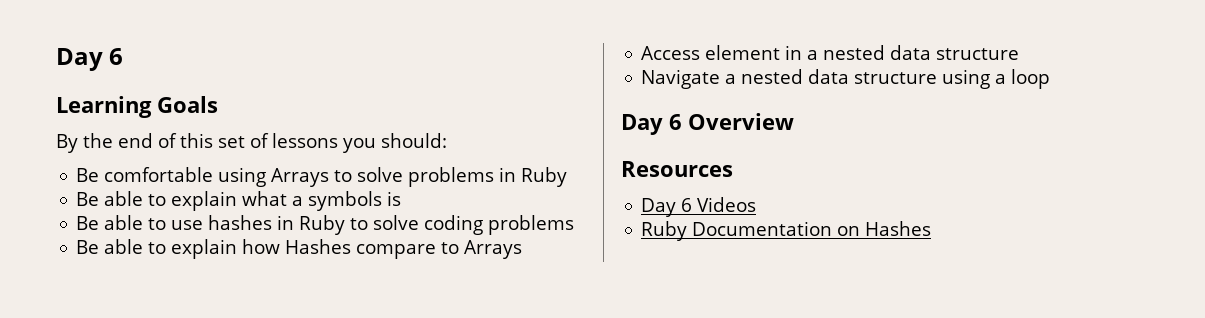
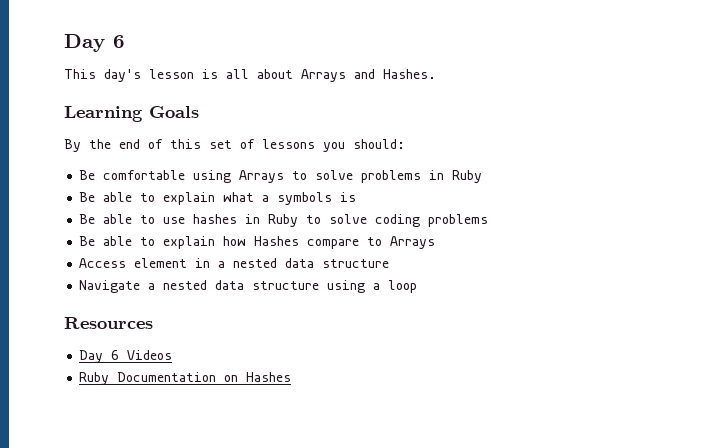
[56,48,124,71] Day 6 -> [64,34,125,52] [64,69,436,82] Day 6 // This day's lesson is all about Arrays and Hashes.
[621,113,794,135] // Day 6 Overview -> (418, 286) none

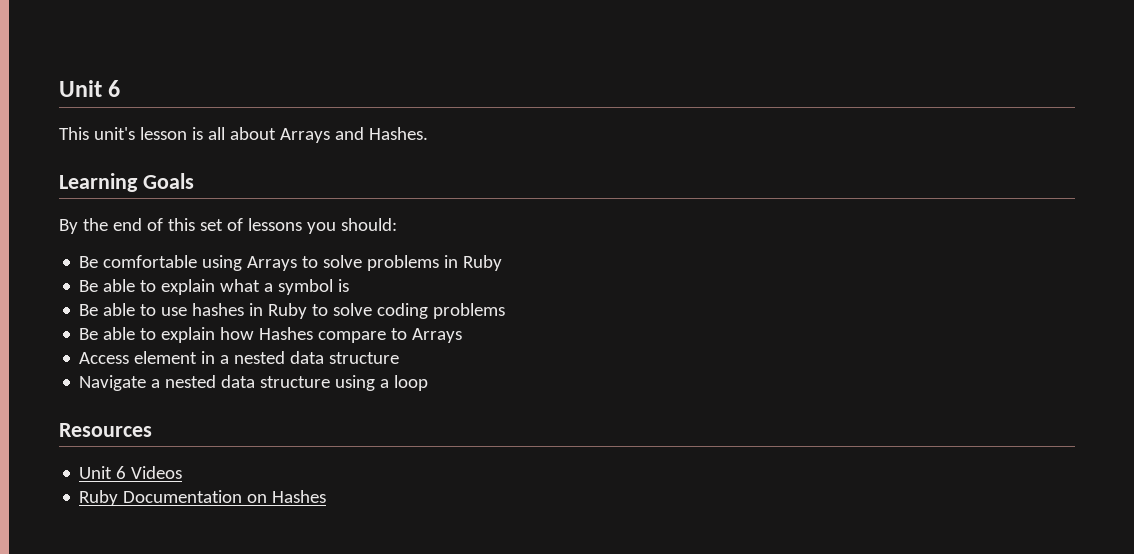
[64,34,105,52] Day -> [59,80,102,97] Unit
[104,69,141,82] day's -> [93,127,135,140] unit's
[277,192,333,205] symbols -> [278,279,334,295] symbol
[79,350,104,363] Day -> [79,466,113,479] Unit

